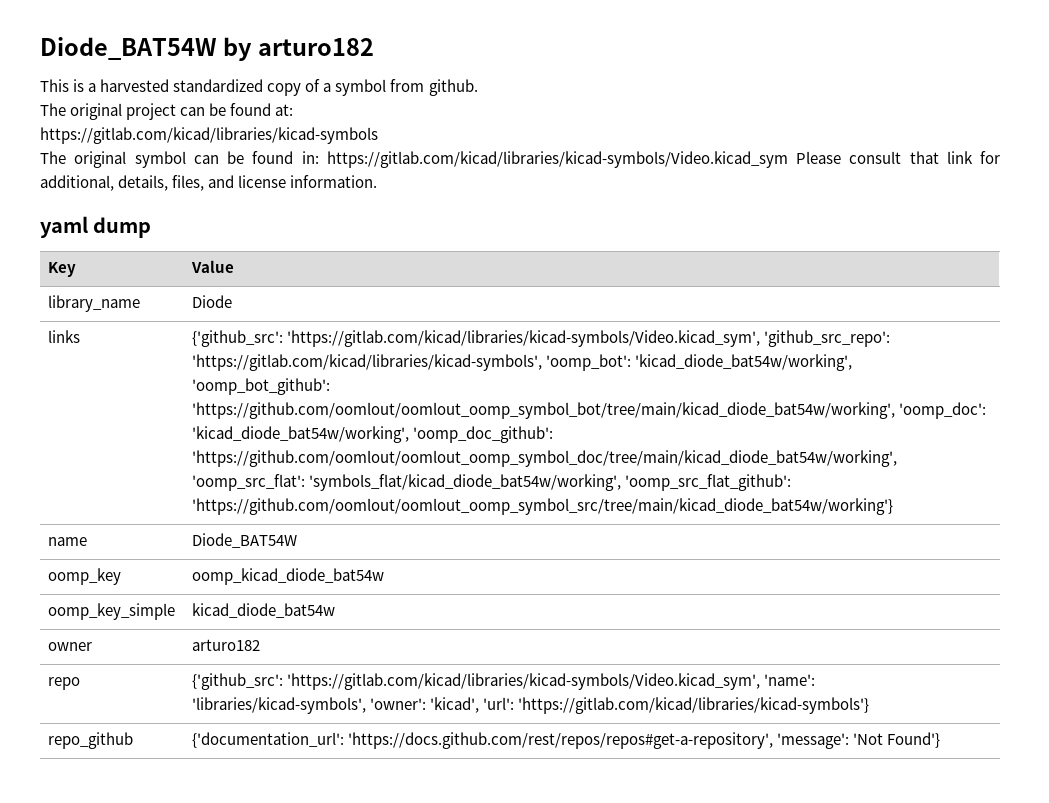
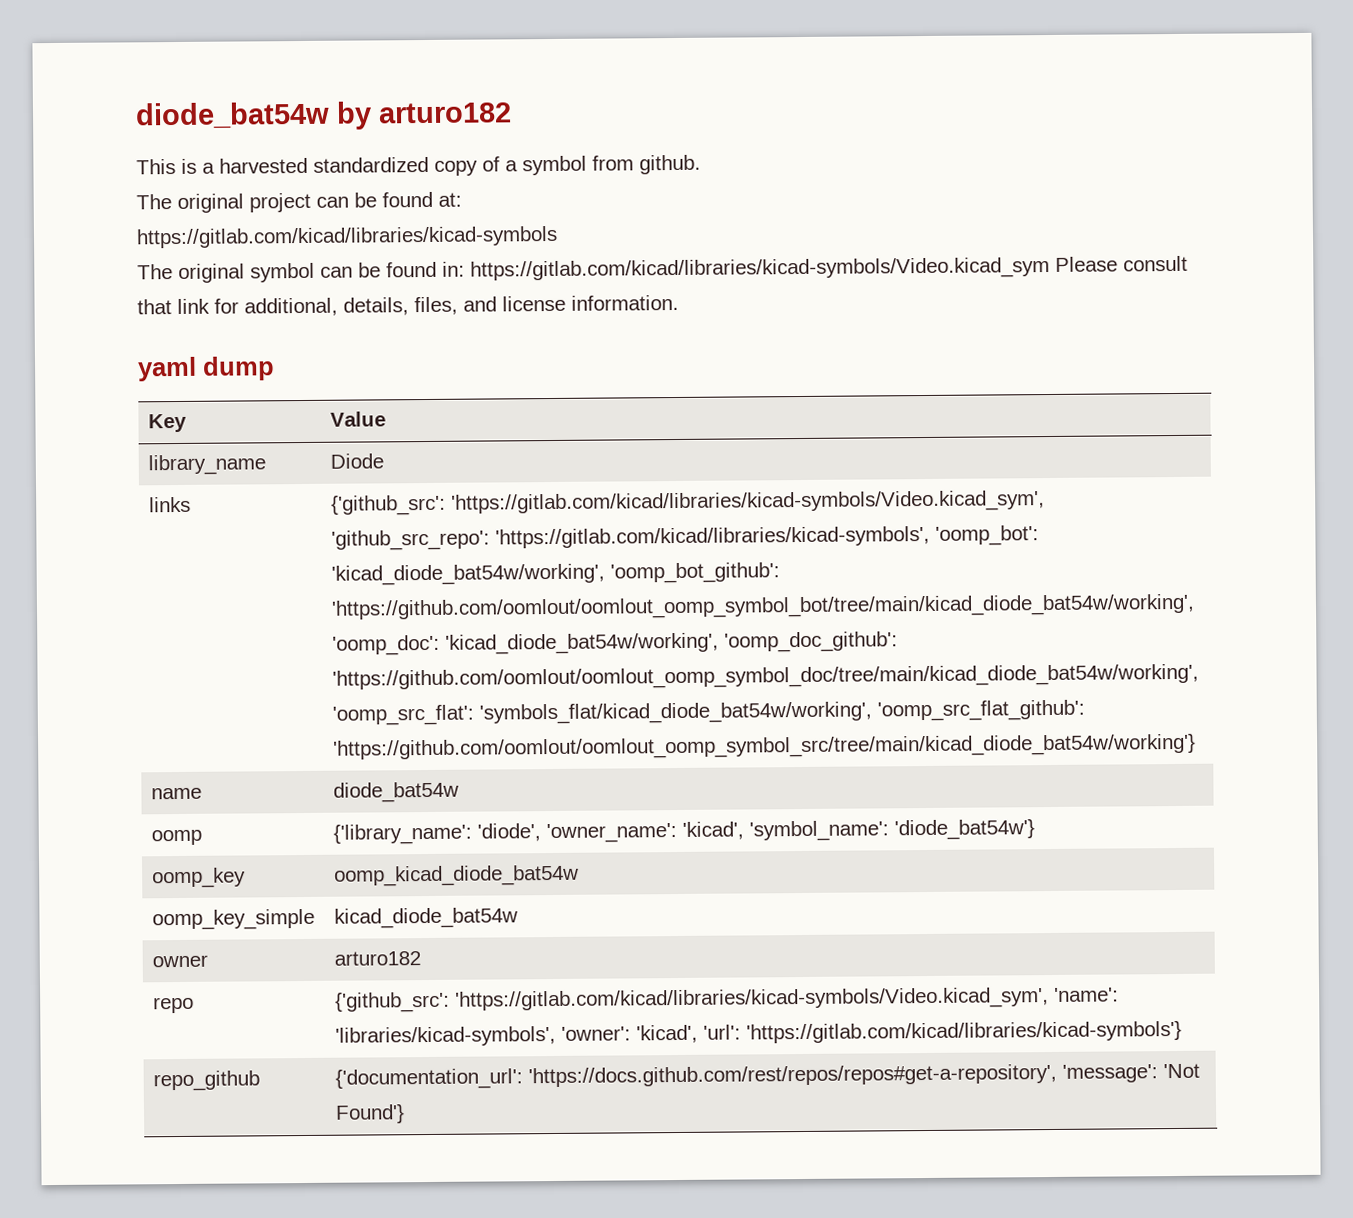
[40,37,217,60] Diode_BAT54W -> [135,101,330,130] diode_bat54w
[192,533,298,548] Diode_BAT54W -> [332,781,459,803] [150,829,202,846] [332,819,1035,845] diode_bat54w // oomp | {'library_name': 'diode', 'owner_name': 'kicad', 'symbol_name': 'diode_bat54w'}

